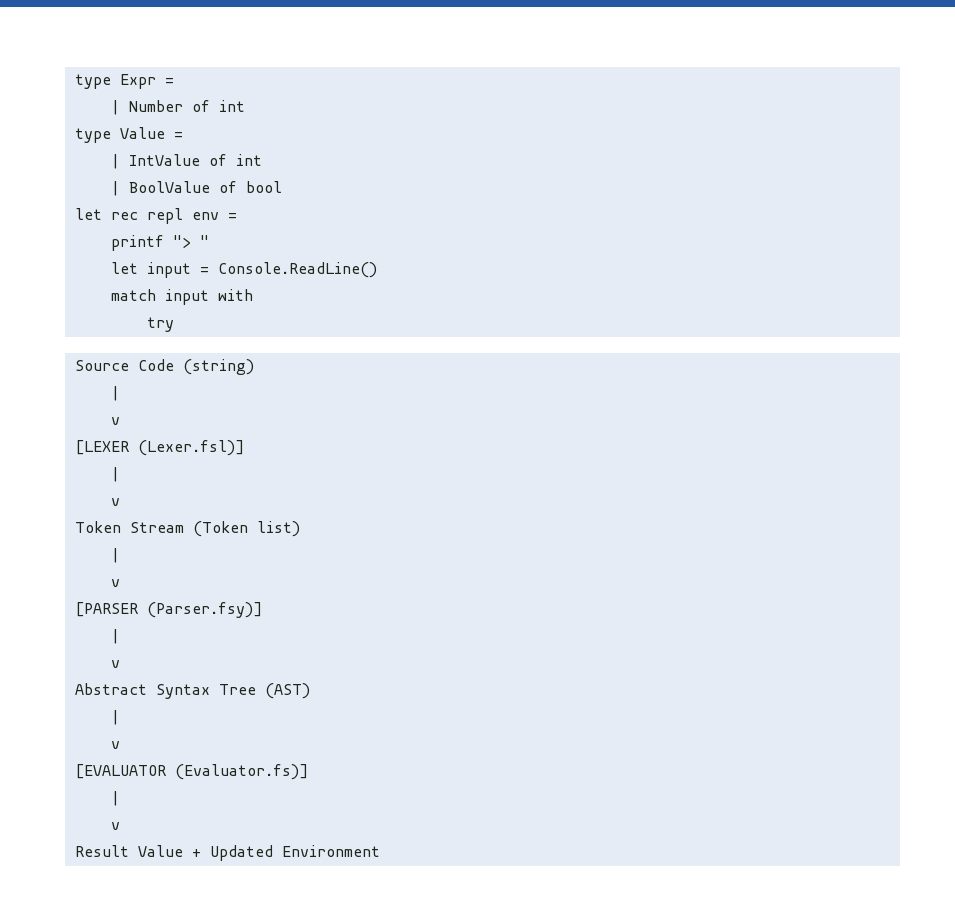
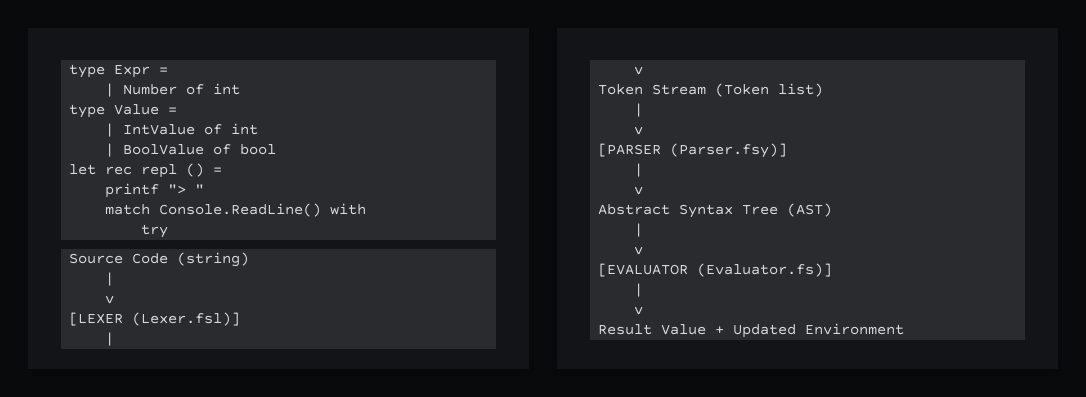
[192,212,220,220] env -> [185,163,204,177] ()
[111,262,210,278] let input = -> [104,204,150,215] match
[111,289,210,305] // match input -> (321, 210) none

